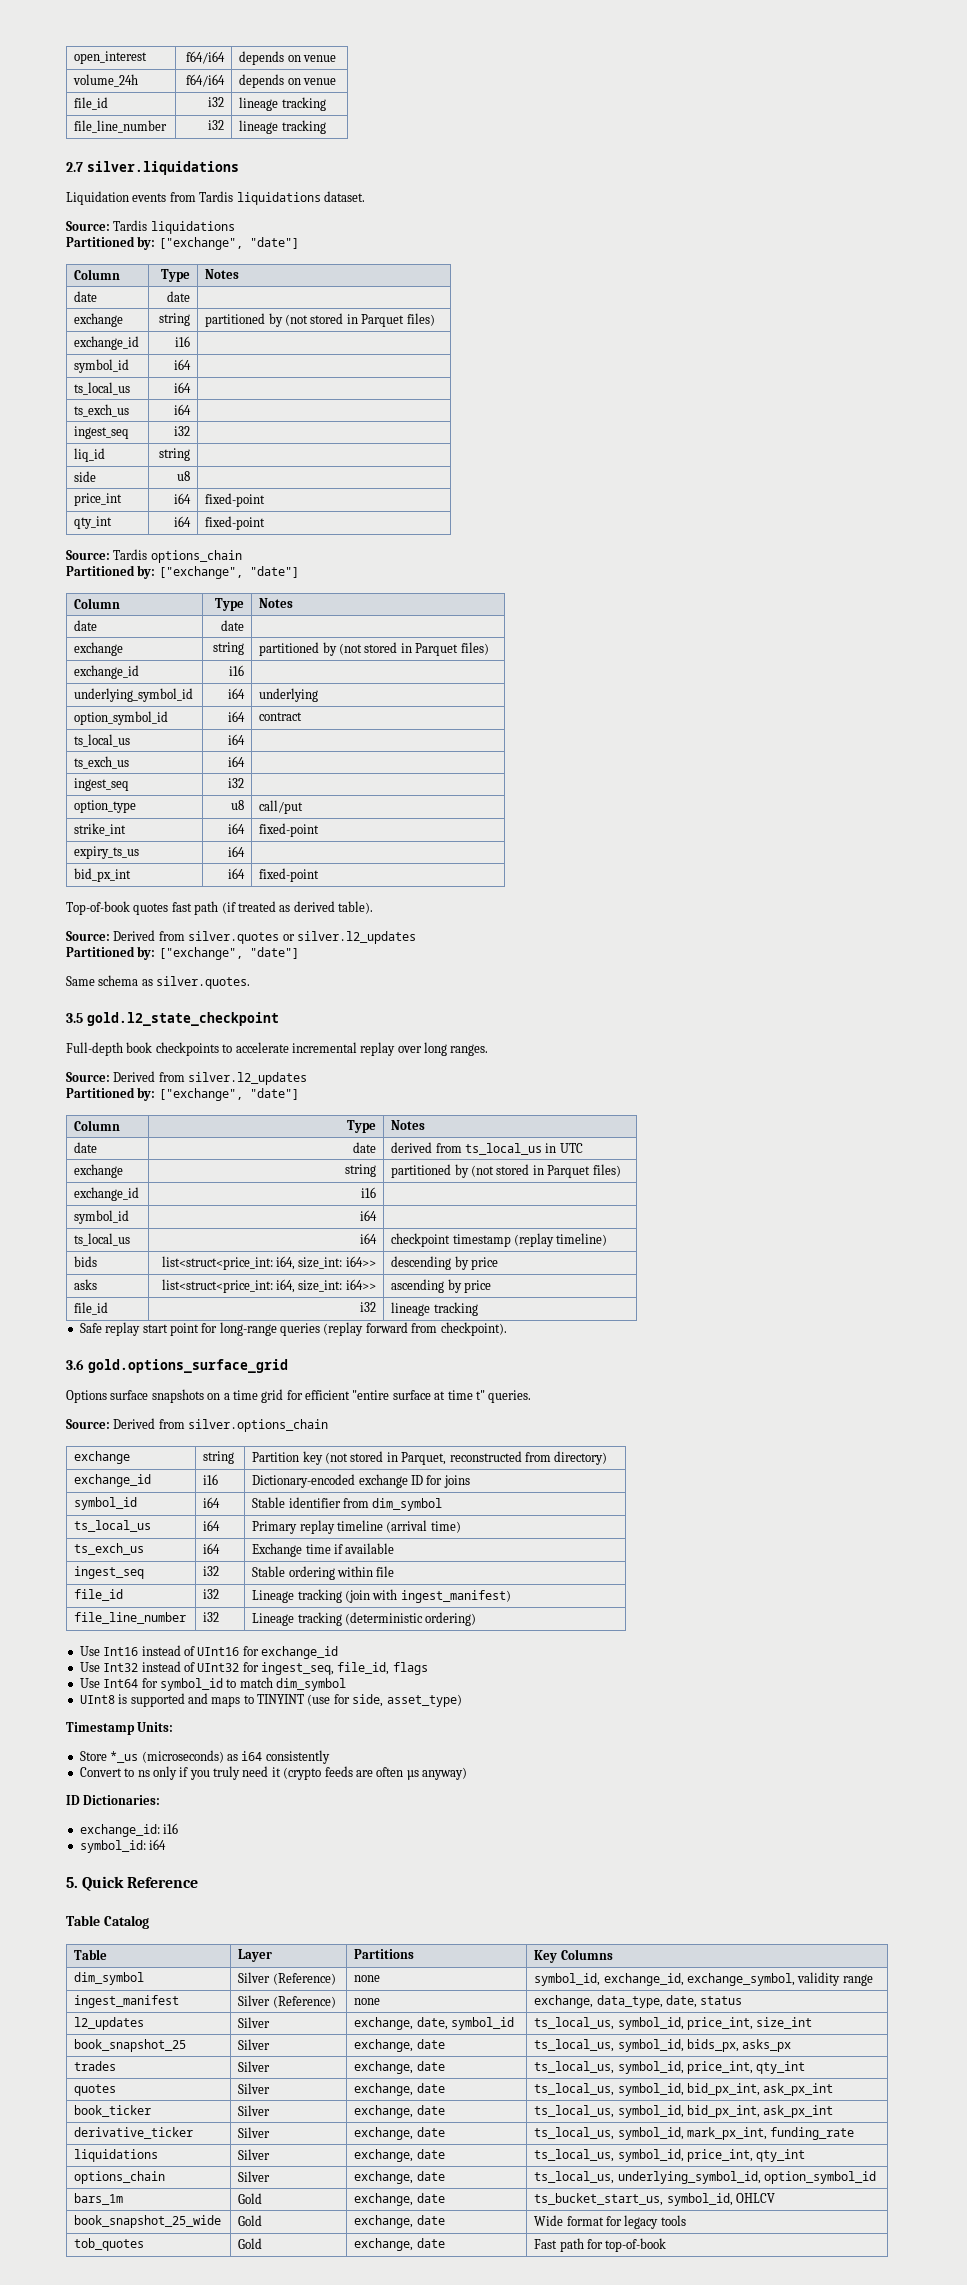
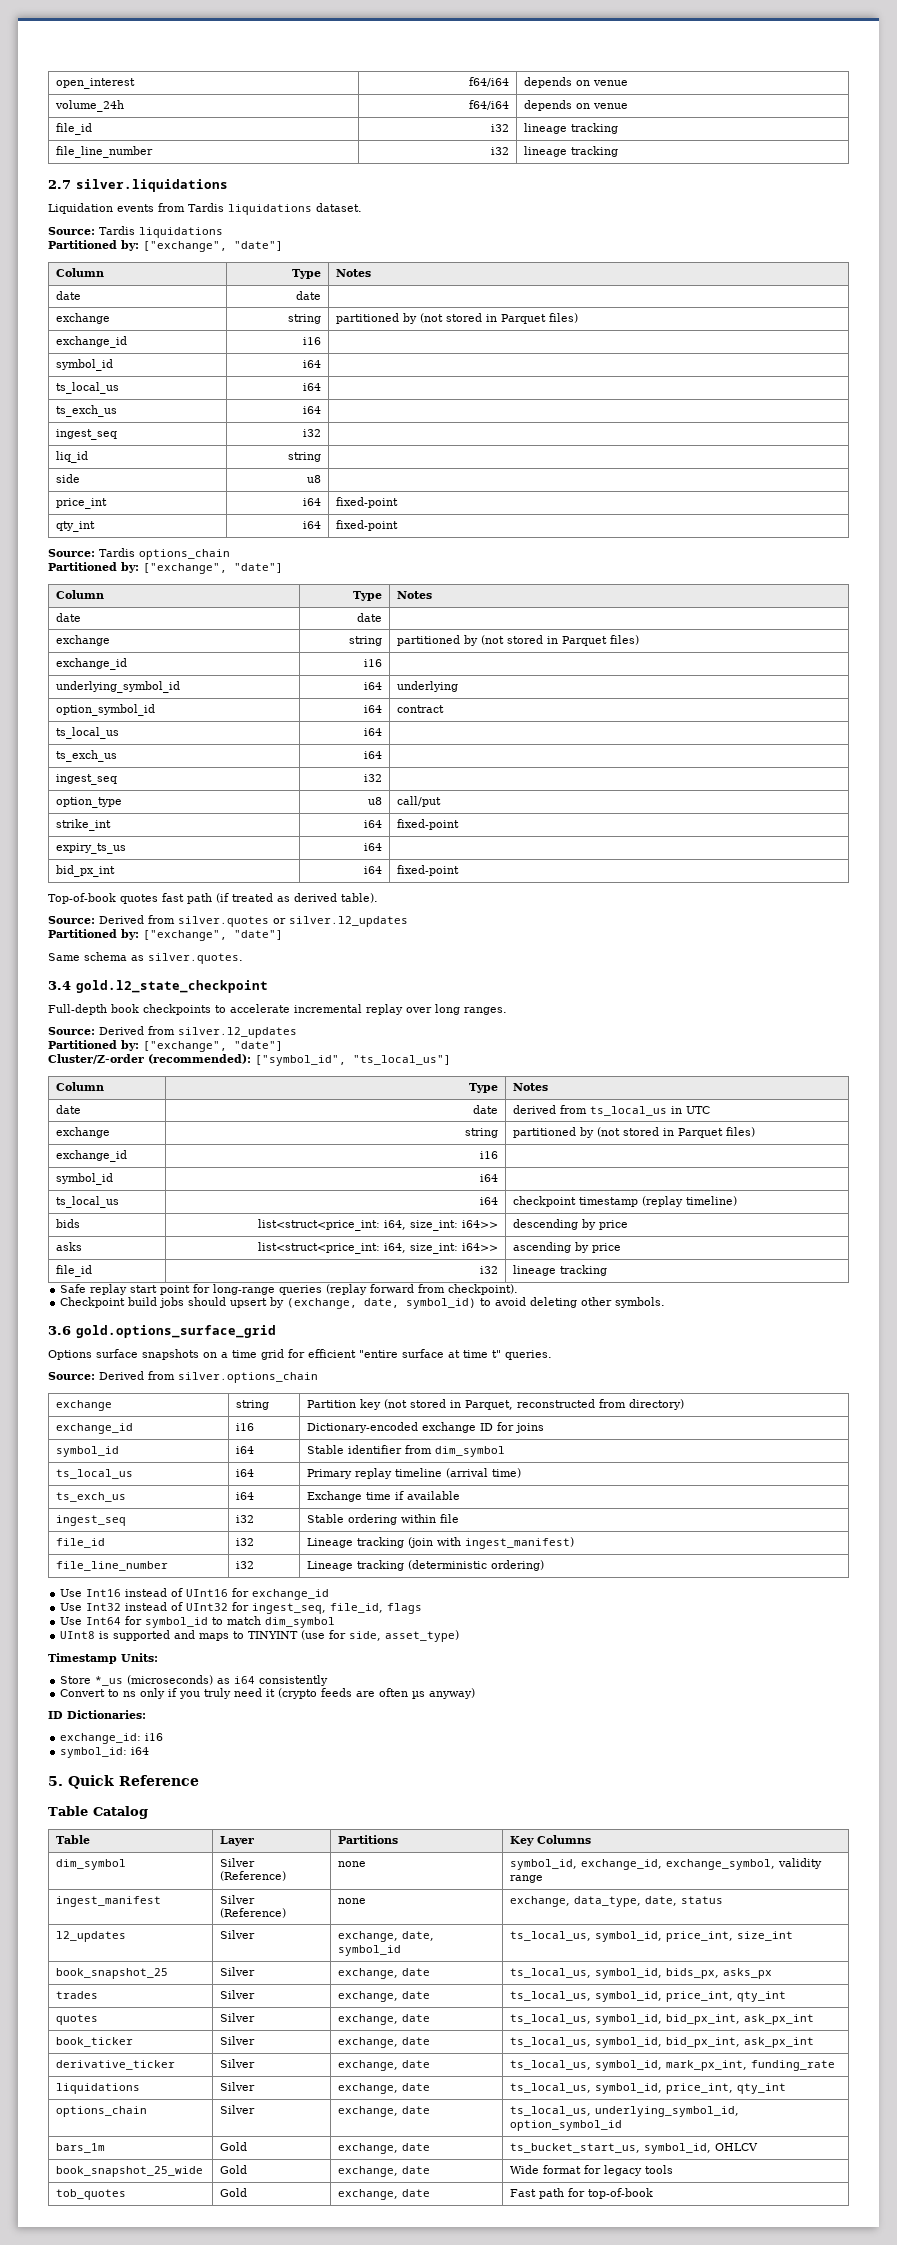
[66,1013,83,1023] 3.5 -> [48,981,71,990] 3.4
(299, 1094) none -> [48,1054,451,1066] // Cluster/Z-order (recommended): ["symbol_id", "ts_local_us"]
(507, 1329) none -> [60,1297,666,1309] // Checkpoint build jobs should upsert by (exchange, date, symbol_id) to avoid deleting other symbols.

